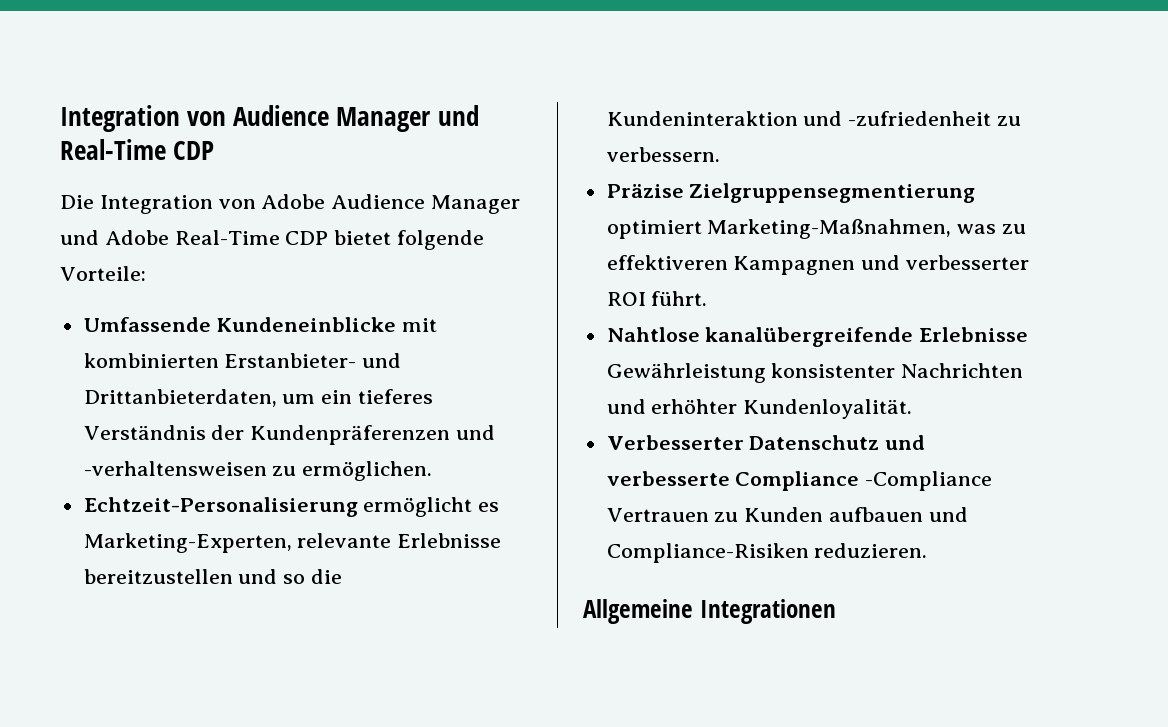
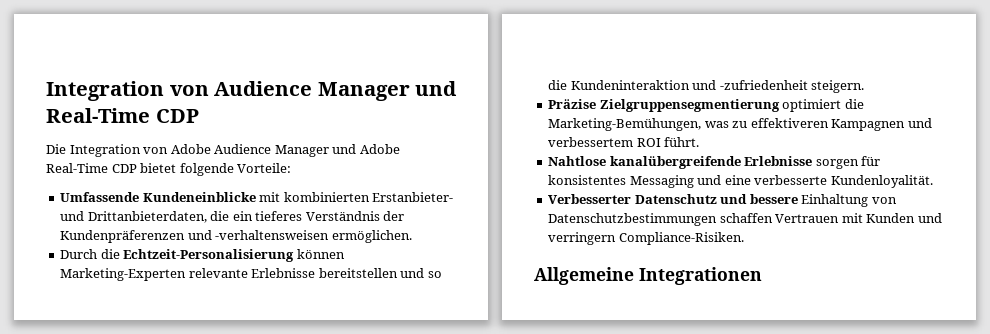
[282,394,316,404] um -> [210,211,230,221] die
[272,466,297,476] zu -> (330, 235) none
[83,497,500,517] [83,533,292,553] Echtzeit-Personalisierung ermöglicht es Marketing-Experten, -> [60,249,345,262] [60,268,187,281] Durch die Echtzeit-Personalisierung können Marketing-Experten
[83,569,233,584] bereitzustellen -> [318,268,398,278] bereitstellen
[997,116,1022,126] [606,147,720,162] zu verbessern. -> [811,80,865,93] steigern.
[707,219,952,239] Marketing-Maßnahmen, -> [844,99,864,109] [548,118,702,131] die Marketing-Bemühungen,
[906,255,1030,270] verbesserter -> [548,137,634,147] verbessertem
[606,363,1024,383] [606,399,913,419] [606,435,926,450] [606,471,993,491] [606,507,968,522] [606,543,928,563] Gewährleistung konsistenter Nachrichten und erhöhter Kundenloyalität. // Verbesserter Datenschutz und verbesserte Compliance -Compliance Vertrauen zu Kunden aufbauen und Compliance-Risiken reduzieren. -> [815,156,881,169] [548,175,933,188] [548,194,897,207] [548,213,942,226] [548,232,744,245] sorgen für konsistentes Messaging und eine verbesserte Kundenloyalität. // Verbesserter Datenschutz und bessere Einhaltung von Datenschutzbestimmungen schaffen Vertrauen mit Kunden und verringern Compliance-Risiken.

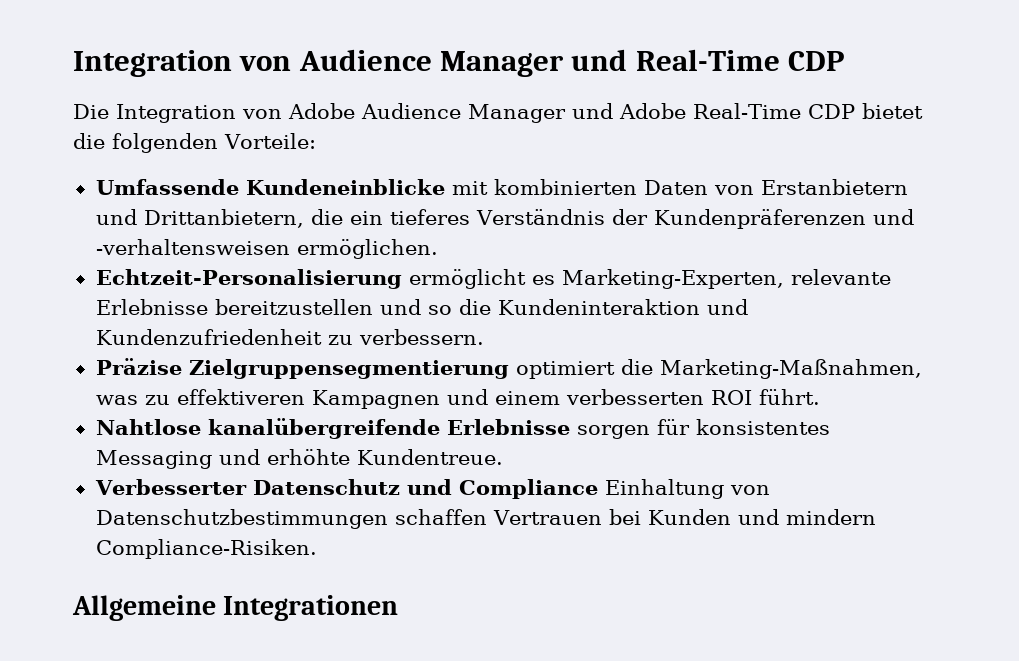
[179,163,234,176] folgende -> [73,133,218,153] die folgenden
[372,192,454,202] [60,211,207,223] Erstanbieter- und Drittanbieterdaten, -> [643,179,908,195] [95,209,304,228] Daten von Erstanbietern und Drittanbietern,
[60,249,345,262] [60,268,187,281] Durch die Echtzeit-Personalisierung können Marketing-Experten -> [95,269,784,289] Echtzeit-Personalisierung ermöglicht es Marketing-Experten,
[318,268,398,278] bereitstellen -> [214,299,373,315] bereitzustellen
[719,80,865,93] -zufriedenheit steigern. -> [95,329,484,345] Kundenzufriedenheit zu verbessern.
[548,118,702,131] Marketing-Bemühungen, -> [659,359,922,379] Marketing-Maßnahmen,
[548,137,634,147] verbessertem -> [494,389,704,405] einem verbesserten
[724,175,933,188] eine verbesserte Kundenloyalität. -> [266,449,503,465] erhöhte Kundentreue.
[749,194,798,204] bessere -> [458,479,598,499] Compliance
[841,213,863,223] mit -> [608,509,641,525] bei
[548,232,617,245] verringern -> [785,509,876,525] mindern

